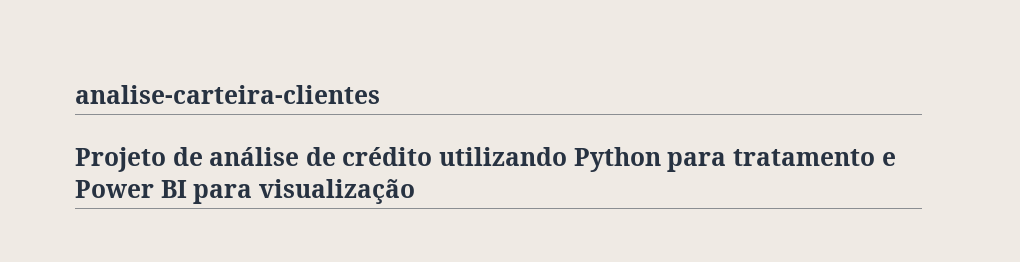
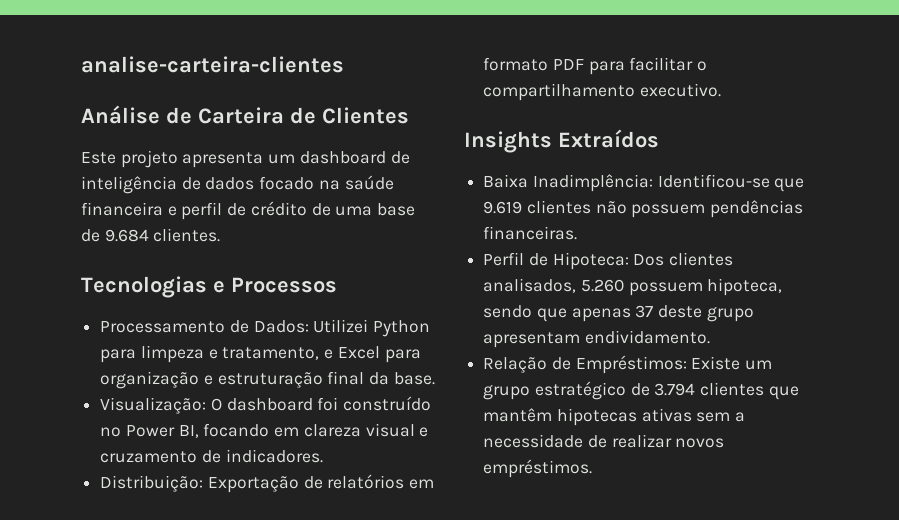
[75,147,896,172] [75,179,415,204] Projeto de análise de crédito utilizando Python para tratamento e Power BI para visualização -> [81,105,409,124] [81,150,410,168] [81,175,394,194] [81,201,416,220] [81,228,221,242] [81,276,337,298] [100,319,431,337] [100,345,421,363] [100,371,435,389] [100,396,432,414] [100,423,429,438] [100,449,323,463] [100,474,435,493] [483,57,708,75] [483,83,721,101] [464,129,659,153] [483,174,805,192] [483,200,804,218] [483,226,578,240] [483,252,734,270] [483,278,783,296] [483,305,754,322] [483,330,710,348] [483,355,773,374] [483,381,799,400] [483,408,746,426] [483,434,725,448] [483,459,593,478] Análise de Carteira de Clientes // Este projeto apresenta um dashboard de inteligência de dados focado na saúde financeira e perfil de crédito de uma base de 9.684 clientes. // Tecnologias e Processos // Processamento de Dados: Utilizei Python para limpeza e tratamento, e Excel para organização e estruturação final da base. // Visualização: O dashboard foi construído no Power BI, focando em clareza visual e cruzamento de indicadores. // Distribuição: Exportação de relatórios em formato PDF para facilitar o compartilhamento executivo. // Insights Extraídos // Baixa Inadimplência: Identificou-se que 9.619 clientes não possuem pendências financeiras. // Perfil de Hipoteca: Dos clientes analisados, 5.260 possuem hipoteca, sendo que apenas 37 deste grupo apresentam endividamento. // Relação de Empréstimos: Existe um grupo estratégico de 3.794 clientes que mantêm hipotecas ativas sem a necessidade de realizar novos empréstimos.

